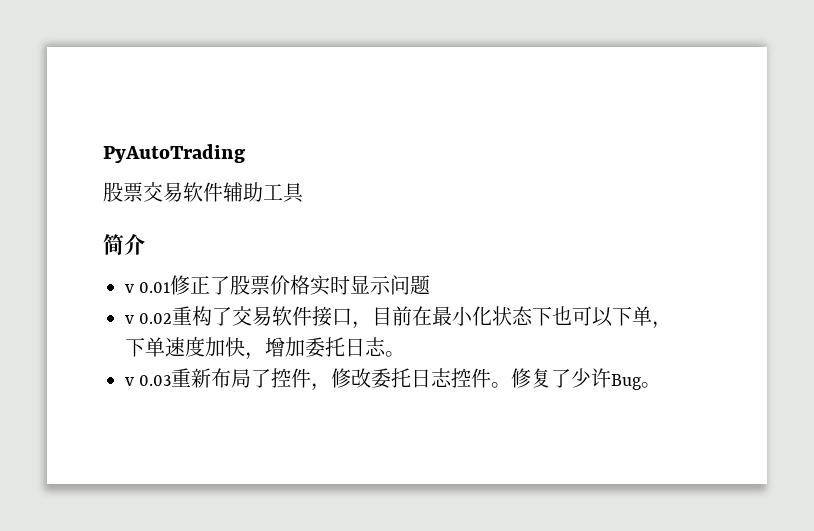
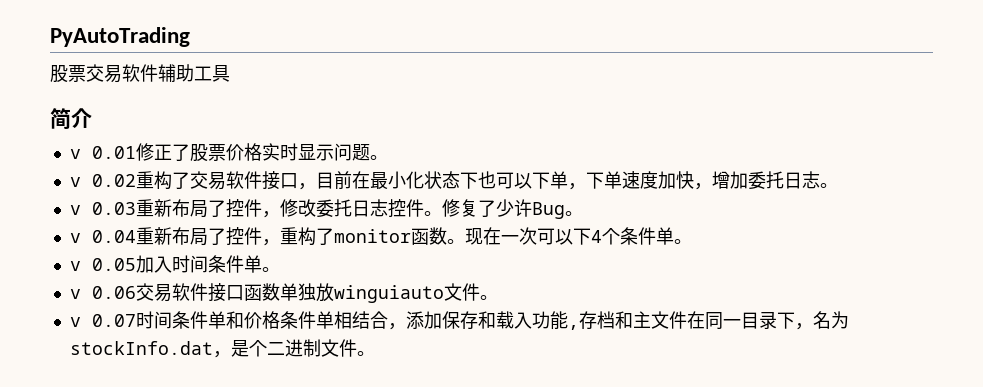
(431, 285) none -> [369,155,388,160] 。
(662, 385) none -> [69,227,692,246] [69,255,280,273] [69,283,498,303] [69,311,849,330] [69,339,375,358] // v 0.04重新布局了控件，重构了monitor函数。现在一次可以下4个条件单。 // v 0.05加入时间条件单。 // v 0.06交易软件接口函数单独放winguiauto文件。 // v 0.07时间条件单和价格条件单相结合，添加保存和载入功能,存档和主文件在同一目录下，名为stockInfo.dat，是个二进制文件。

